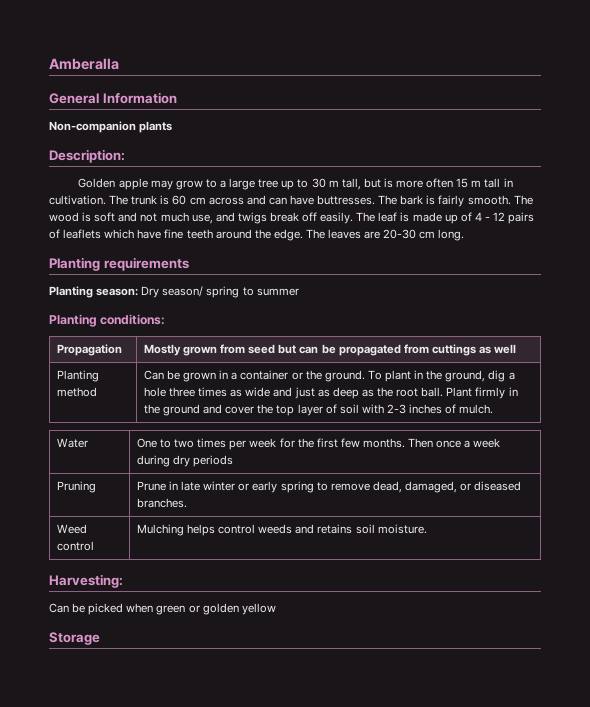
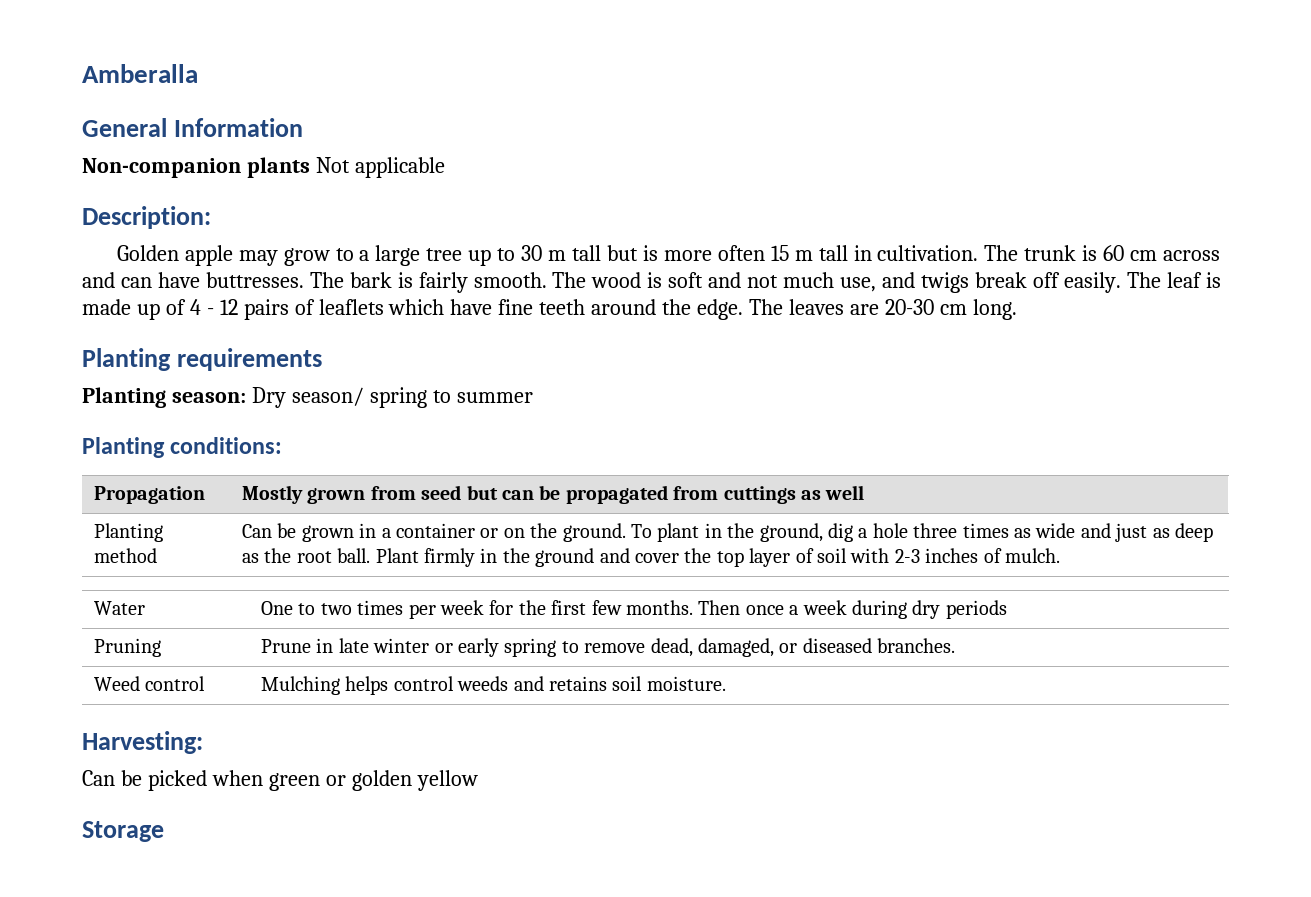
(173, 127) none -> [315,157,445,178] Not applicable
[341,178,361,190] tall, -> [572,245,602,261] tall
(303, 376) none -> [503,528,525,538] on

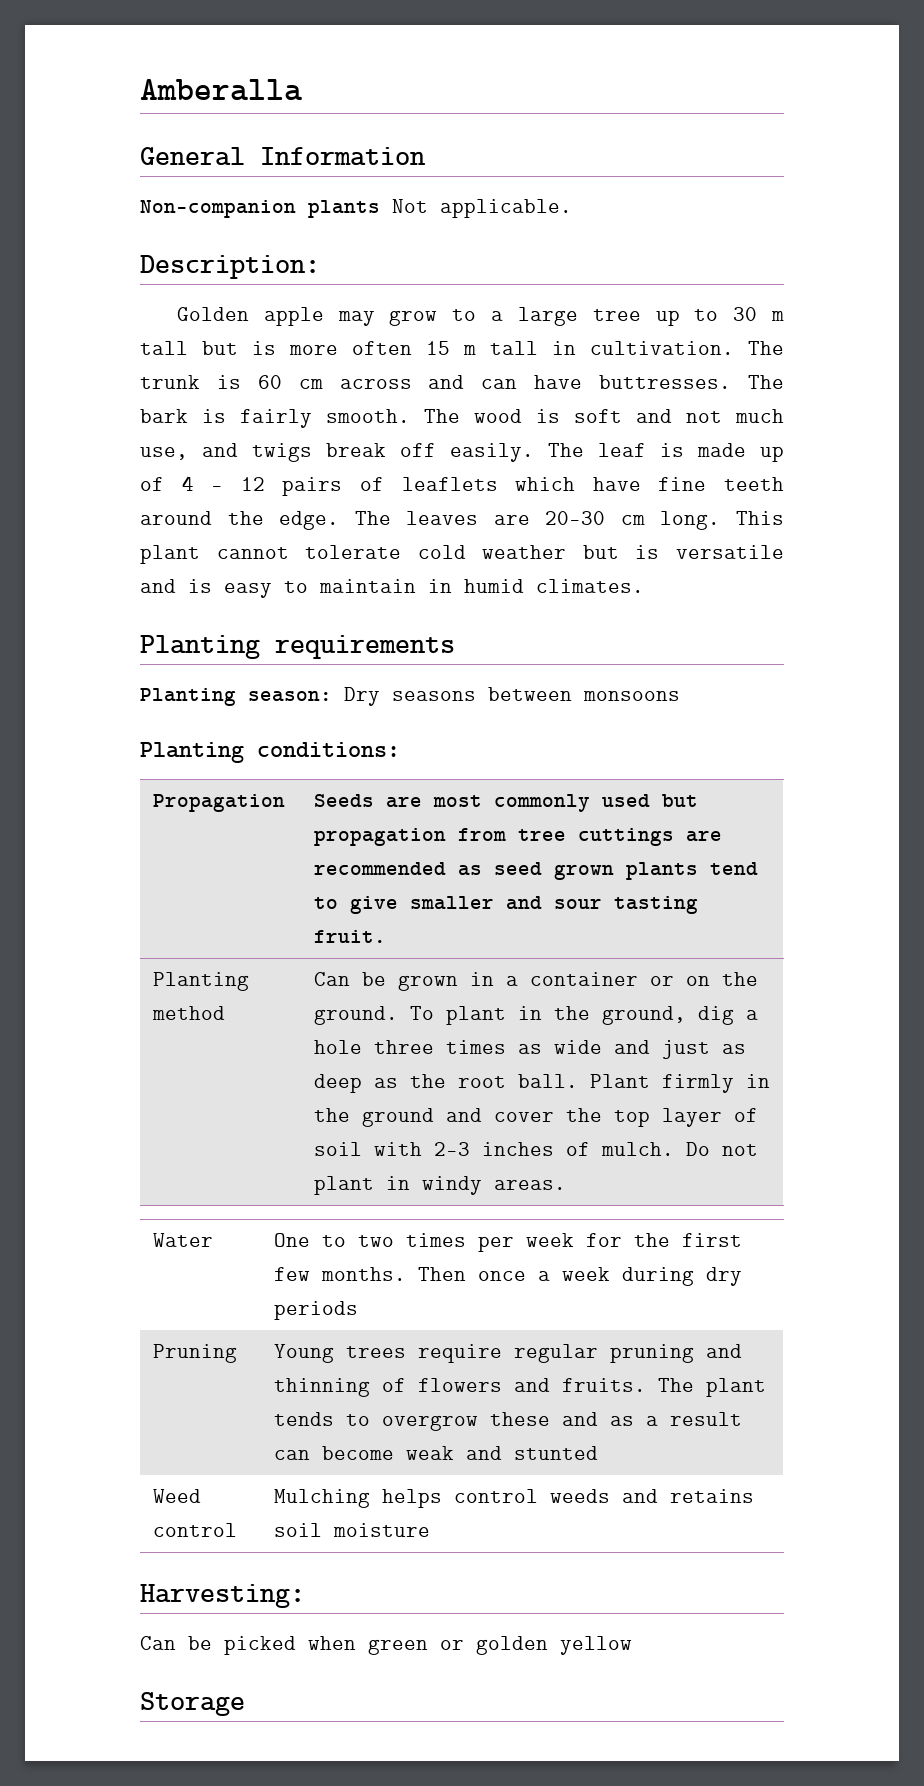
[354,157,445,178] applicable -> [440,199,572,218] applicable.
(1017, 309) none -> [736,511,784,525] [140,545,784,564] [140,579,644,598] This plant cannot tolerate cold weather but is versatile and is easy to maintain in humid climates.
[291,387,533,408] season/ spring to summer -> [392,687,680,701] seasons between monsoons
[241,485,865,504] Mostly grown from seed but can be propagated from cuttings as well -> [314,794,699,812] [314,828,723,846] [314,862,759,880] [314,896,699,914] [314,930,387,943] Seeds are most commonly used but propagation from tree cuttings are recommended as seed grown plants tend to give smaller and sour tasting fruit.
(1060, 555) none -> [686,1142,759,1156] [314,1176,567,1195] Do not plant in windy areas.
[260,638,956,657] Prune in late winter or early spring to remove dead, damaged, or diseased branches. -> [274,1344,743,1363] [274,1378,767,1397] [274,1412,743,1431] [274,1446,599,1460] Young trees require regular pruning and thinning of flowers and fruits. The plant tends to overgrow these and as a result can become weak and stunted
[646,676,726,691] moisture. -> [333,1523,431,1537] moisture

